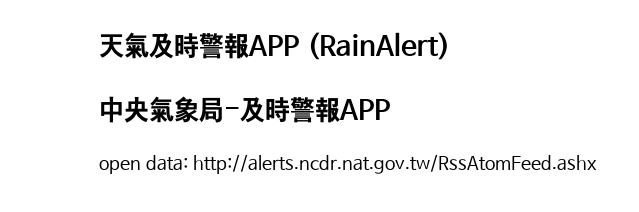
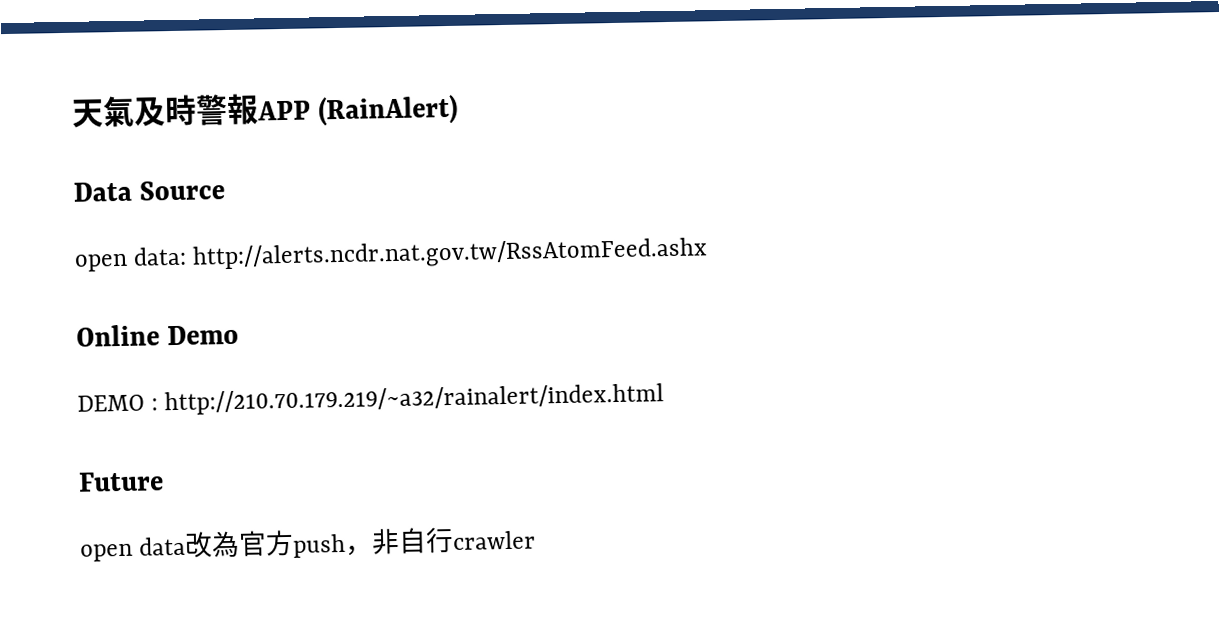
[99,96,390,123] [99,154,597,174] 中央氣象局-及時警報APP // open data: http://alerts.ncdr.nat.gov.tw/RssAtomFeed.ashx -> [73,180,226,202] [74,237,709,272] [76,324,240,347] [77,383,665,416] [78,471,164,492] [80,526,537,562] Data Source // open data: http://alerts.ncdr.nat.gov.tw/RssAtomFeed.ashx // Online Demo // DEMO : http://210.70.179.219/~a32/rainalert/index.html // Future // open data改為官方push，非自行crawler

